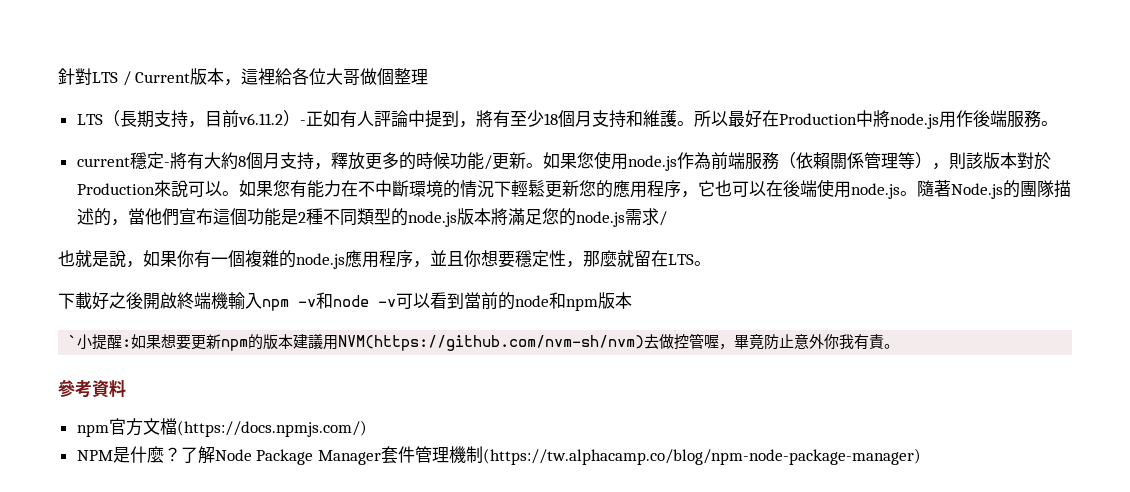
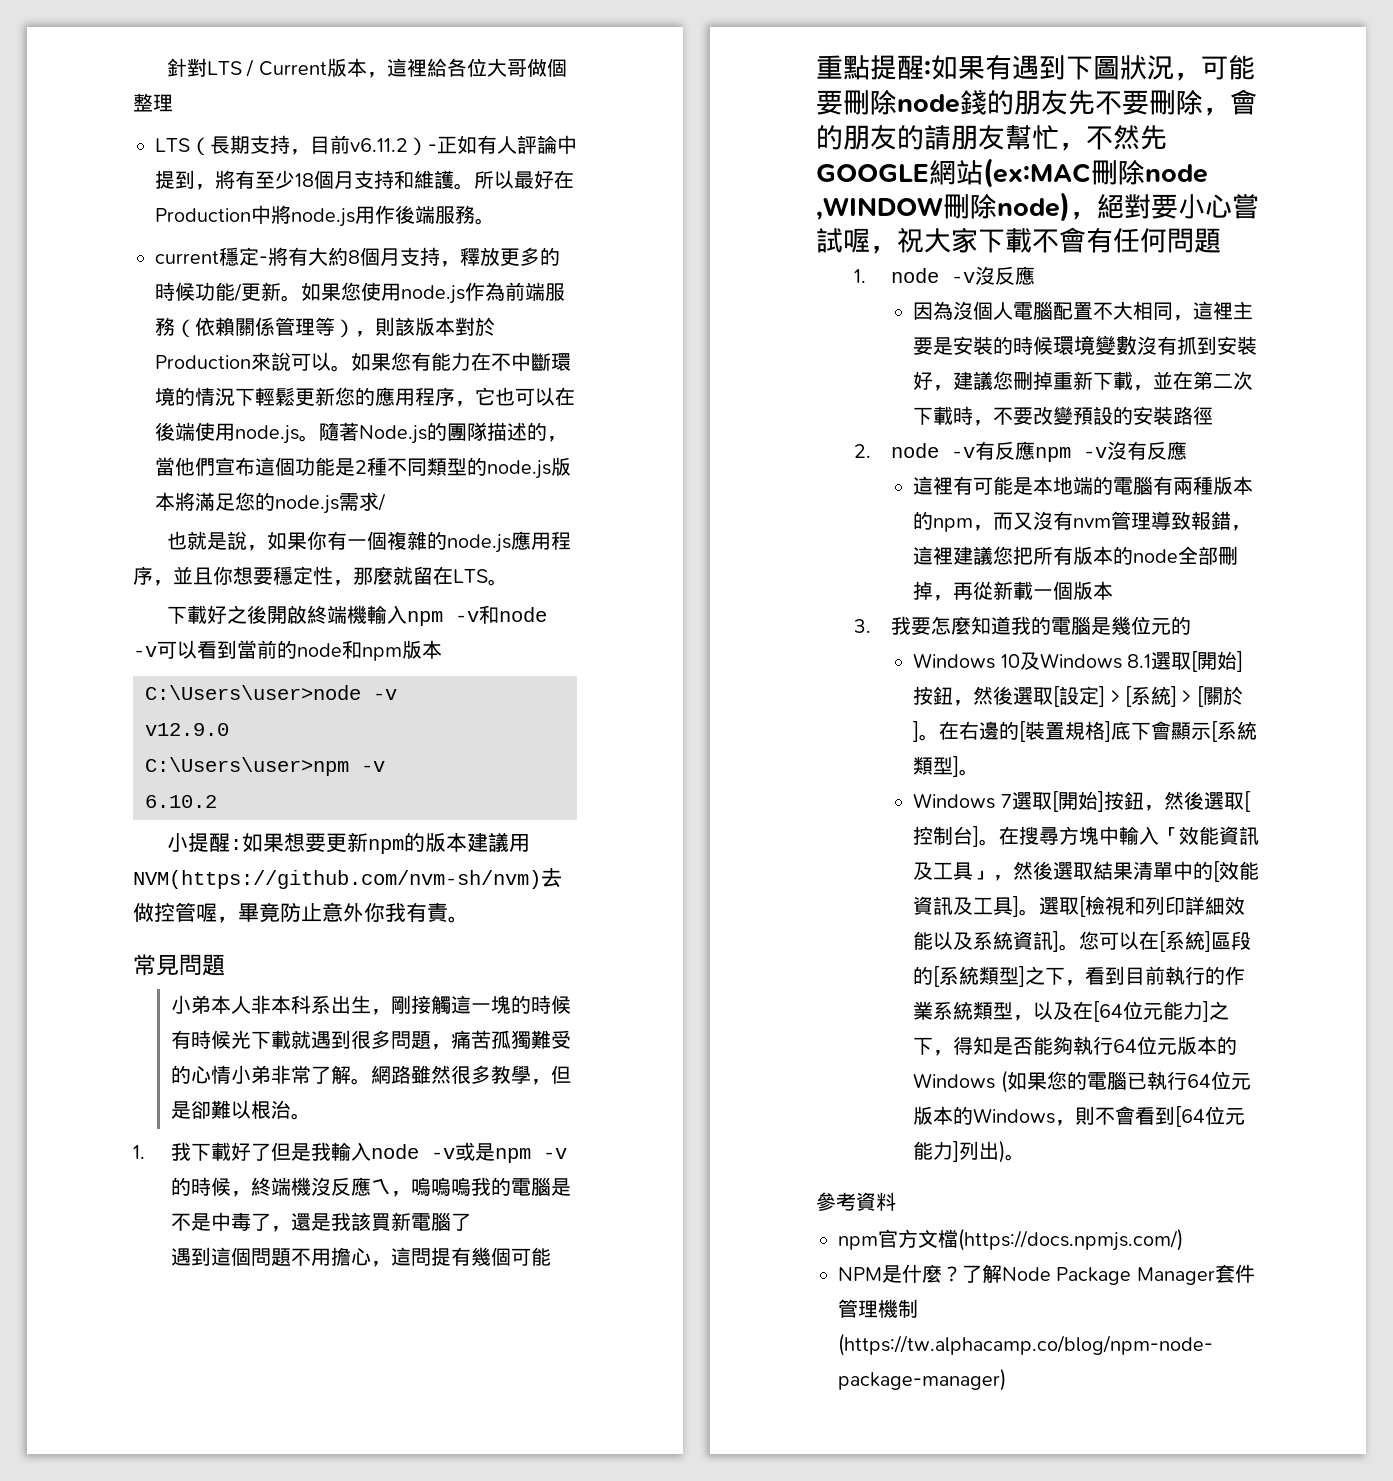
[68,335,78,347] ` -> [145,685,397,700] [145,723,229,736] [145,757,385,776] [145,795,217,808] C:\Users\user>node -v // v12.9.0 // C:\Users\user>npm -v // 6.10.2 //
(900, 346) none -> [133,954,225,976] [170,995,571,1015] [170,1030,571,1050] [170,1065,571,1085] [170,1100,311,1120] [133,1142,567,1163] [170,1177,571,1197] [170,1212,471,1232] [170,1247,551,1267] [816,55,1255,81] [816,89,1257,116] [816,125,1167,151] [816,158,1208,188] [816,192,1259,222] [816,227,1221,254] [853,266,1036,285] [913,301,1254,321] [913,335,1258,356] [913,371,1254,391] [913,406,1214,426] [853,441,1188,462] [913,476,1254,495] [913,511,1252,532] [913,546,1239,565] [913,581,1114,601] [853,616,1192,635] [913,651,1243,672] [913,686,1243,707] [913,721,1258,742] [913,756,980,777] [913,791,1251,812] [913,826,1260,847] [913,861,1260,882] [913,896,1246,917] [913,931,1252,952] [913,966,1246,987] [913,1001,1230,1022] [913,1036,1238,1056] [913,1070,1251,1093] [913,1106,1246,1127] [913,1140,1026,1163] // 常見問題 // 小弟本人非本科系出生，剛接觸這一塊的時候有時候光下載就遇到很多問題，痛苦孤獨難受的心情小弟非常了解。網路雖然很多教學，但是卻難以根治。 // 1.我下載好了但是我輸入node -v或是npm -v的時候，終端機沒反應ㄟ，嗚嗚嗚我的電腦是不是中毒了，還是我該買新電腦了 // 遇到這個問題不用擔心，這問提有幾個可能 // 重點提醒:如果有遇到下圖狀況，可能要刪除node錢的朋友先不要刪除，會的朋友的請朋友幫忙，不然先GOOGLE網站(ex:MAC刪除node ,WINDOW刪除node)，絕對要小心嘗試喔，祝大家下載不會有任何問題 // 1. node -v沒反應 // 因為沒個人電腦配置不大相同，這裡主要是安裝的時候環境變數沒有抓到安裝好，建議您刪掉重新下載，並在第二次下載時，不要改變預設的安裝路徑 // 2. node -v有反應npm -v沒有反應 // 這裡有可能是本地端的電腦有兩種版本的npm，而又沒有nvm管理導致報錯，這裡建議您把所有版本的node全部刪掉，再從新載一個版本 // 3.我要怎麼知道我的電腦是幾位元的 // Windows 10及Windows 8.1選取[開始]按鈕，然後選取[設定] > [系統] > [關於]。在右邊的[裝置規格]底下會顯示[系統類型]。 // Windows 7選取[開始]按鈕，然後選取[控制台]。在搜尋方塊中輸入「效能資訊及工具」，然後選取結果清單中的[效能資訊及工具]。選取[檢視和列印詳細效能以及系統資訊]。您可以在[系統]區段的[系統類型]之下，看到目前執行的作業系統類型，以及在[64位元能力]之下，得知是否能夠執行64位元版本的Windows (如果您的電腦已執行64位元版本的Windows，則不會看到[64位元能力]列出)。

